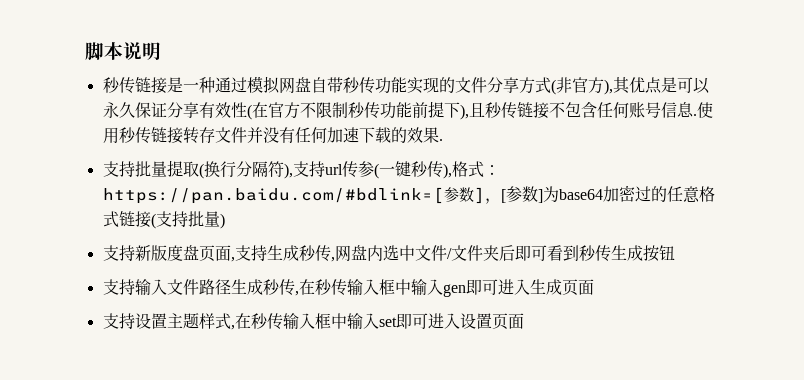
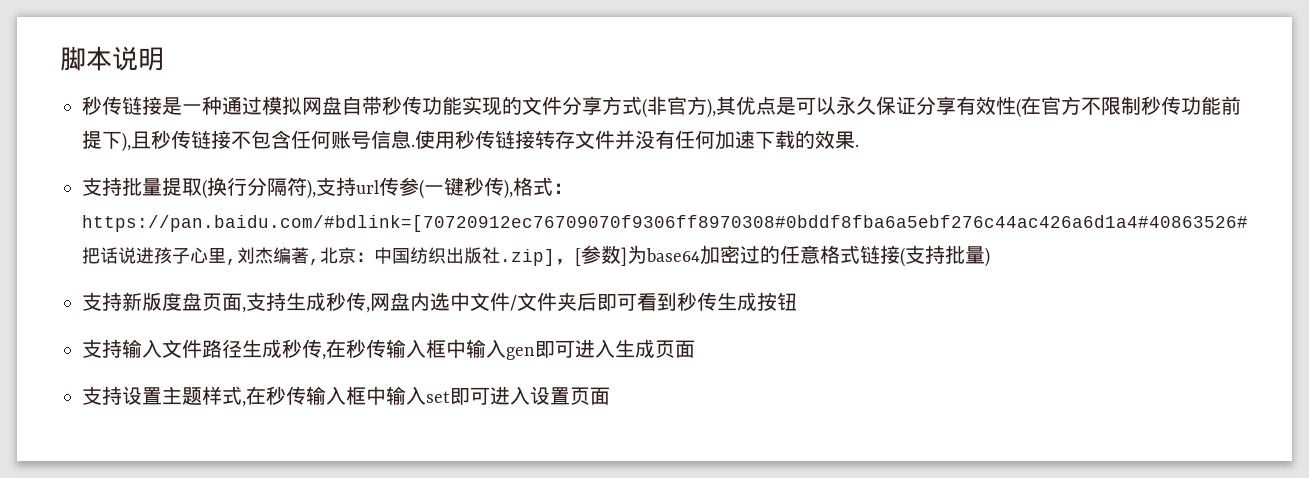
[102,187,485,204] https://pan.baidu.com/#bdlink=[参数] -> [82,215,1248,232] [82,247,555,266] https://pan.baidu.com/#bdlink=[70720912ec76709070f9306ff8970308#0bddf8fba6a5ebf276c44ac426a6d1a4#40863526#把话说进孩子心里,刘杰编著,北京：中国纺织出版社.zip]

